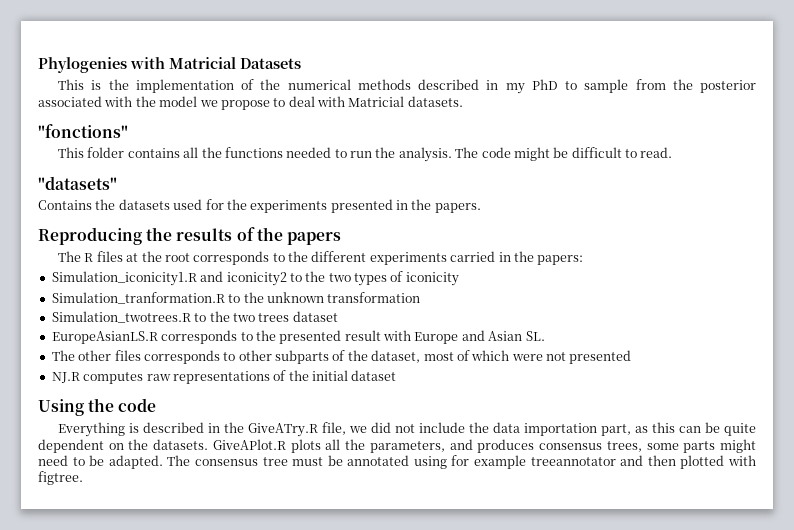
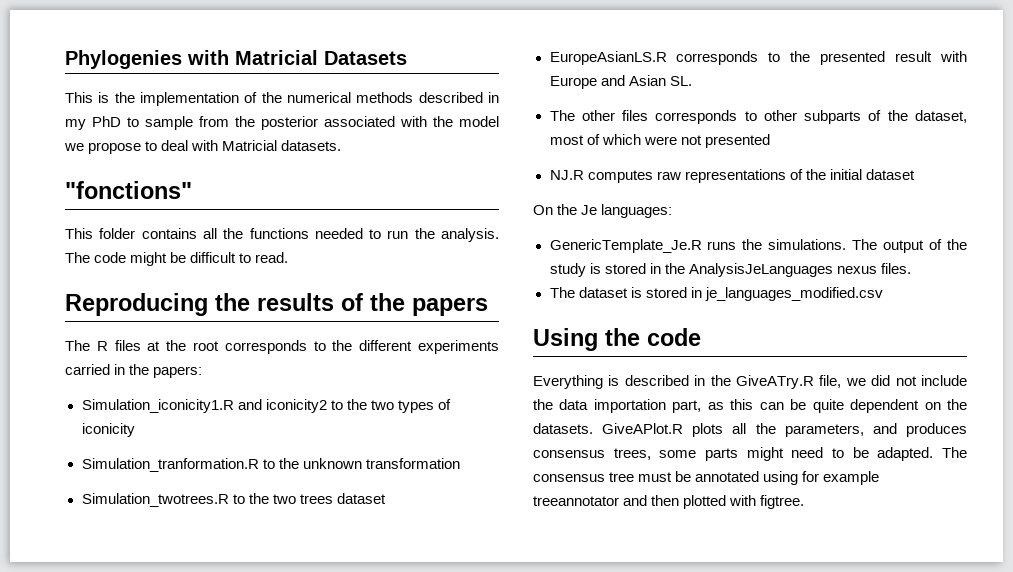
[38,176,117,190] [38,199,481,213] // "datasets" // Contains the datasets used for the experiments presented in the papers. -> (289, 257) none
(397, 375) none -> [533,204,673,218] [549,239,967,253] [549,263,911,277] [549,287,883,301] // On the Je languages: // GenericTemplate_Je.R runs the simulations. The output of the study is stored in the AnalysisJeLanguages nexus files. // The dataset is stored in je_languages_modified.csv

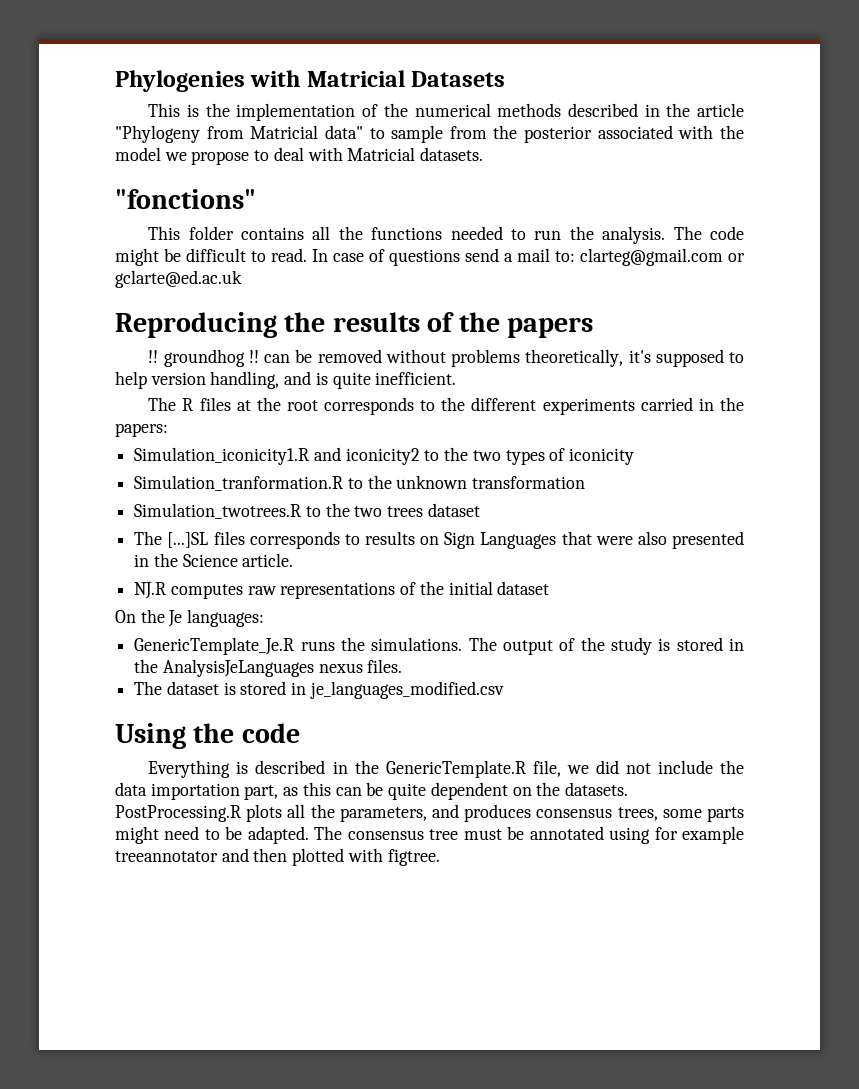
[65,116,121,130] my PhD -> [666,103,744,117] [115,125,363,143] the article "Phylogeny from Matricial data"
(289, 257) none -> [312,248,745,266] [115,270,242,288] In case of questions send a mail to: clarteg@gmail.com or gclarte@ed.ac.uk
(488, 307) none -> [148,349,744,367] [115,371,457,389] // !! groundhog !! can be removed without problems theoretically, it's supposed to help version handling, and is quite inefficient.
[549,51,967,65] [549,75,692,89] [549,110,615,121] // EuropeAsianLS.R corresponds to the presented result with Europe and Asian SL. // The other -> [134,531,209,548] // The [...]SL
[763,110,967,124] [549,134,770,148] other subparts of the dataset, most of which were not presented -> [364,531,744,549] [134,553,294,567] results on Sign Languages that were also presented in the Science article.
[736,375,814,389] GiveATry.R -> [385,760,526,778] GenericTemplate.R
[602,423,684,434] GiveAPlot.R -> [115,805,241,822] PostProcessing.R

